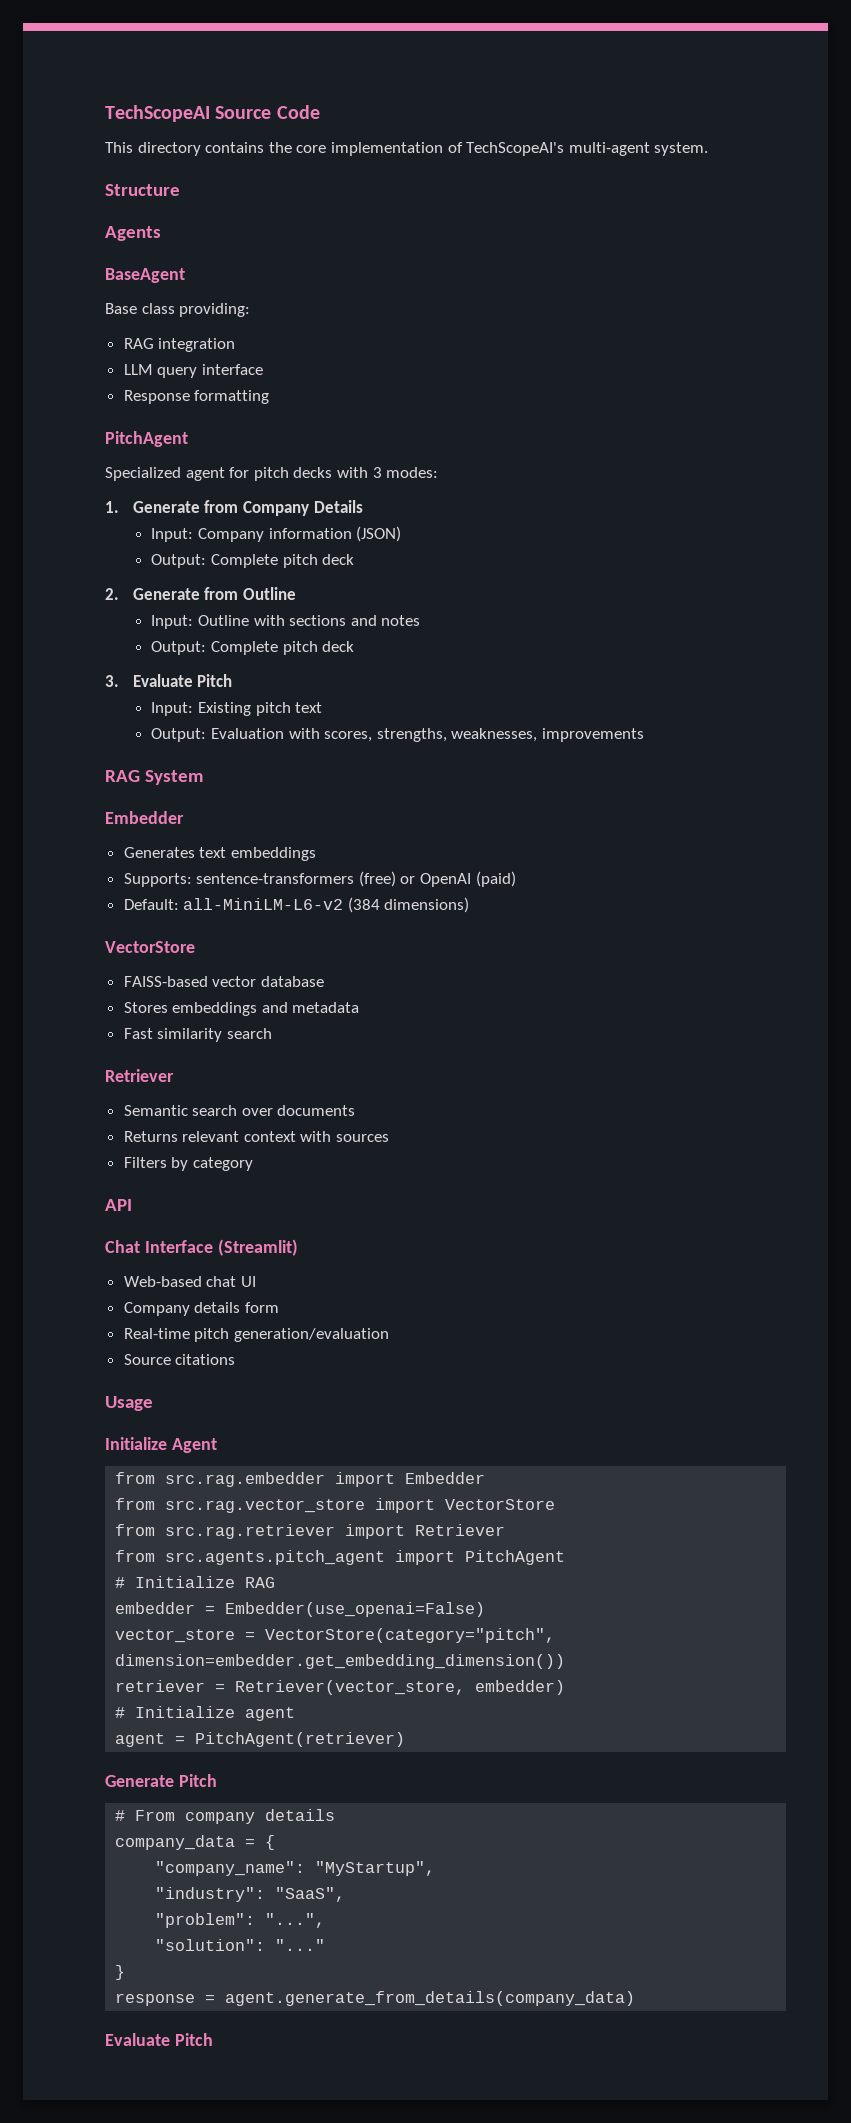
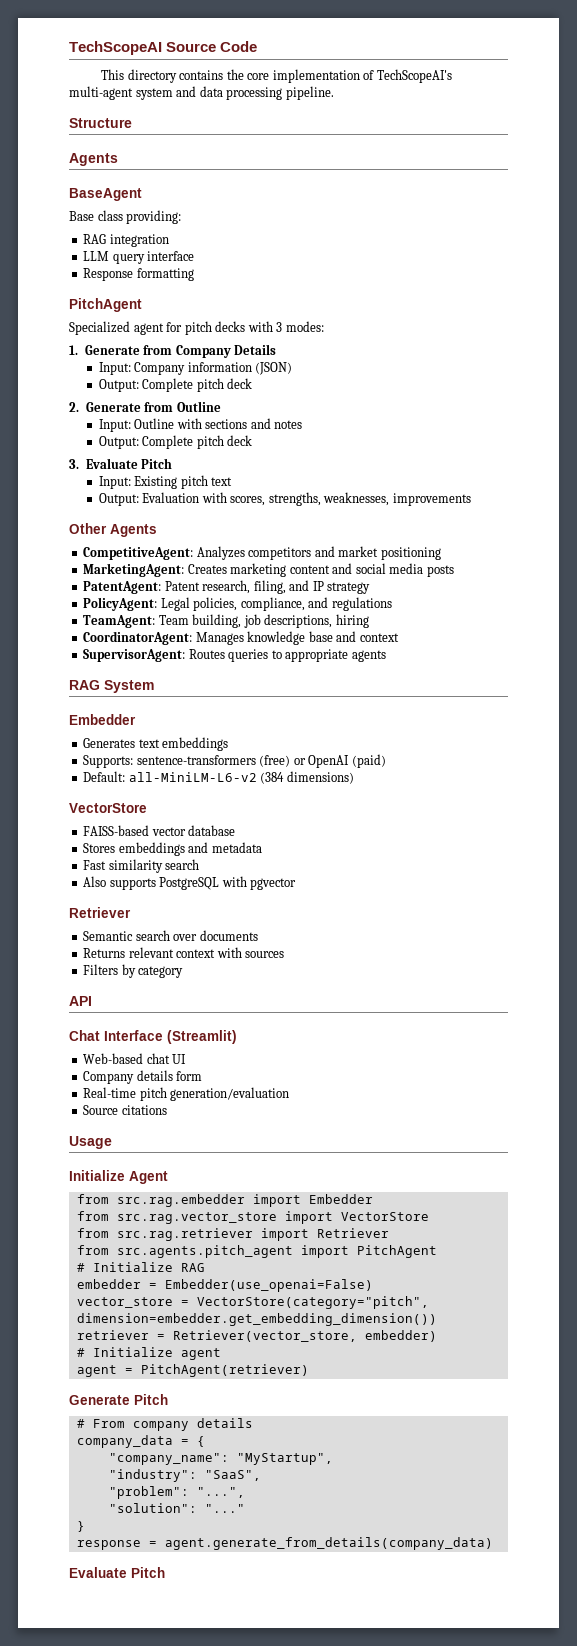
[654,142,709,156] system. -> [135,86,334,100] system and data processing pipeline.
(645, 735) none -> [69,523,157,537] [83,546,441,560] [83,563,454,577] [83,580,371,594] [83,597,392,611] [83,614,369,628] [83,631,399,645] [83,649,386,662] // Other Agents // CompetitiveAgent: Analyzes competitors and market positioning // MarketingAgent: Creates marketing content and social media posts // PatentAgent: Patent research, filing, and IP strategy // PolicyAgent: Legal policies, compliance, and regulations // TeamAgent: Team building, job descriptions, hiring // CoordinatorAgent: Manages knowledge base and context // SupervisorAgent: Routes queries to appropriate agents
(272, 1033) none -> [83,876,297,890] // Also supports PostgreSQL with pgvector

